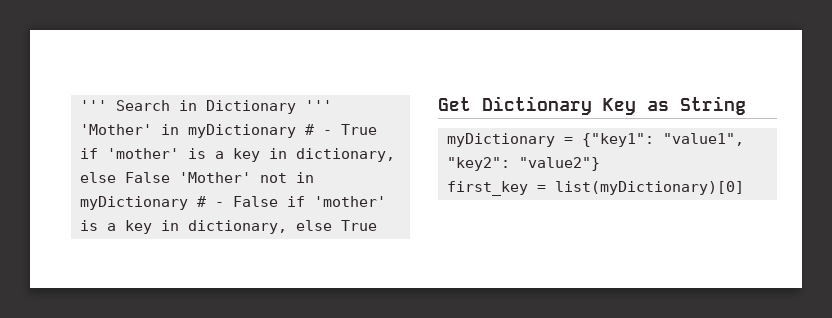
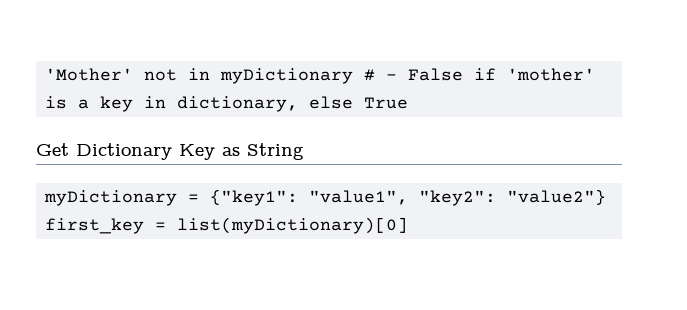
[80,100,332,114] [80,124,377,138] [80,148,395,162] [80,172,170,183] ''' Search in Dictionary ''' 'Mother' in myDictionary # - True if 'mother' is a key in dictionary, else False -> (45, 74) none

